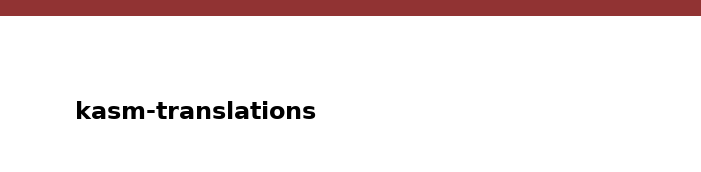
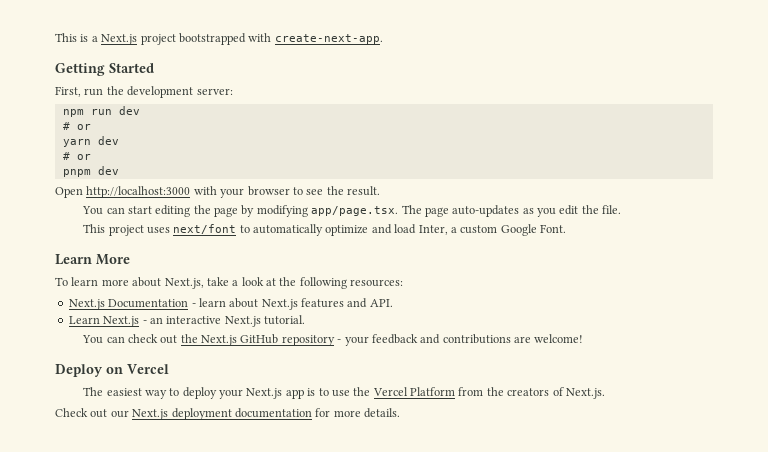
[75,101,316,119] kasm-translations -> [55,33,383,45] [55,63,154,76] [55,86,233,98] [62,106,140,117] [62,122,91,130] [62,136,119,147] [62,152,91,160] [62,166,119,177] [55,186,380,198] [82,205,622,217] [83,224,567,236] [55,254,130,265] [55,277,404,289] [68,298,393,310] [68,315,305,327] [82,334,584,346] [55,364,169,377] [83,387,605,399] [55,408,400,420] This is a Next.js project bootstrapped with create-next-app. // Getting Started // First, run the development server: // npm run dev // # or // yarn dev // # or // pnpm dev // Open http://localhost:3000 with your browser to see the result. // You can start editing the page by modifying app/page.tsx. The page auto-updates as you edit the file. // This project uses next/font to automatically optimize and load Inter, a custom Google Font. // Learn More // To learn more about Next.js, take a look at the following resources: // Next.js Documentation - learn about Next.js features and API. // Learn Next.js - an interactive Next.js tutorial. // You can check out the Next.js GitHub repository - your feedback and contributions are welcome! // Deploy on Vercel // The easiest way to deploy your Next.js app is to use the Vercel Platform from the creators of Next.js. // Check out our Next.js deployment documentation for more details.

